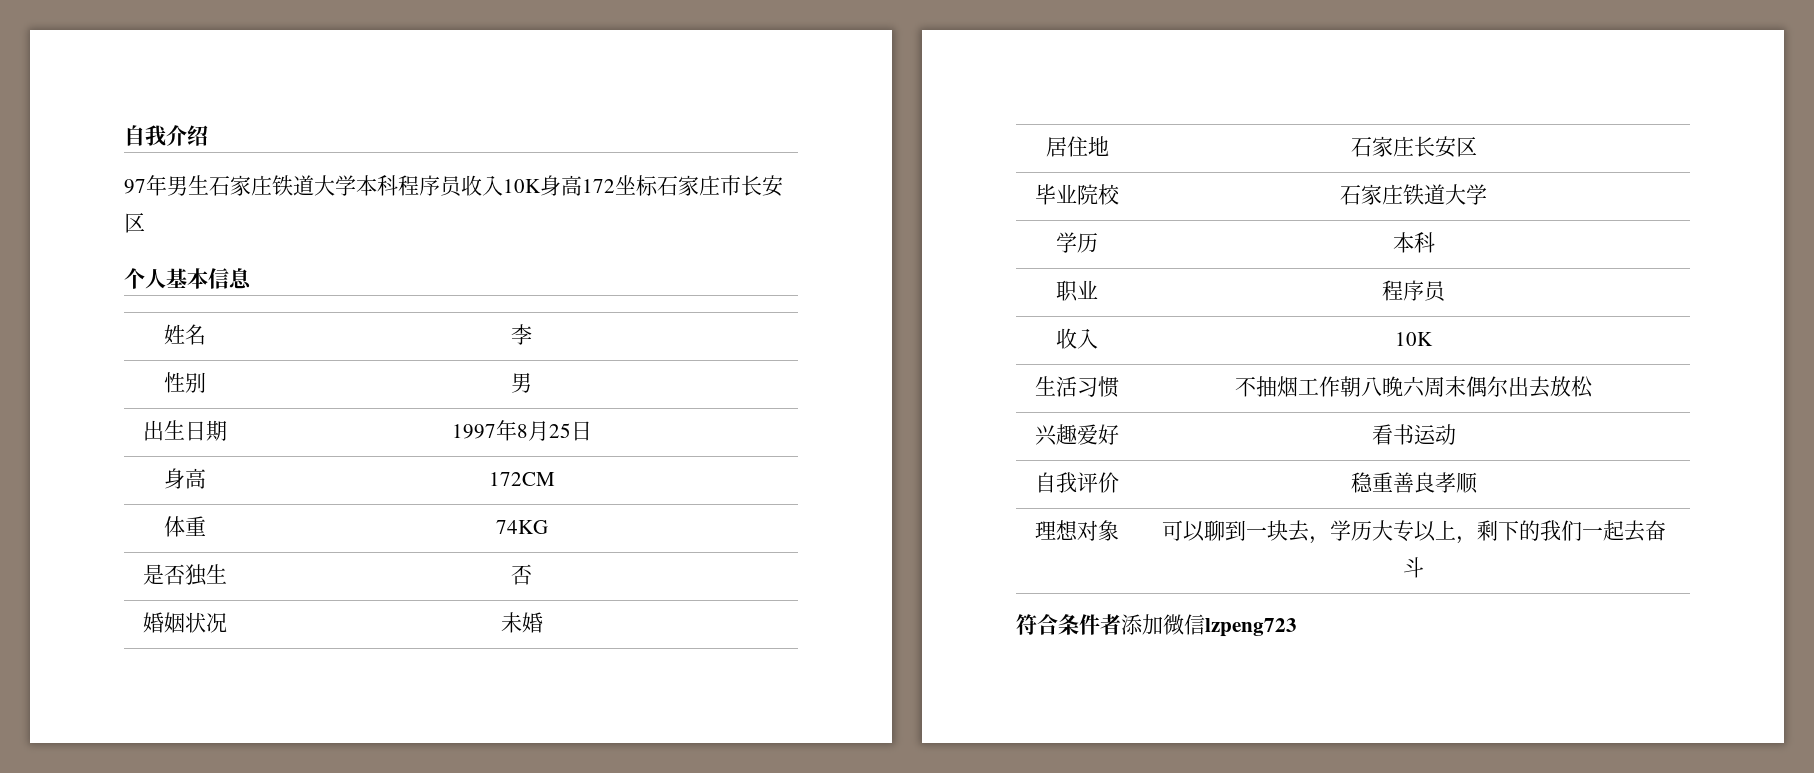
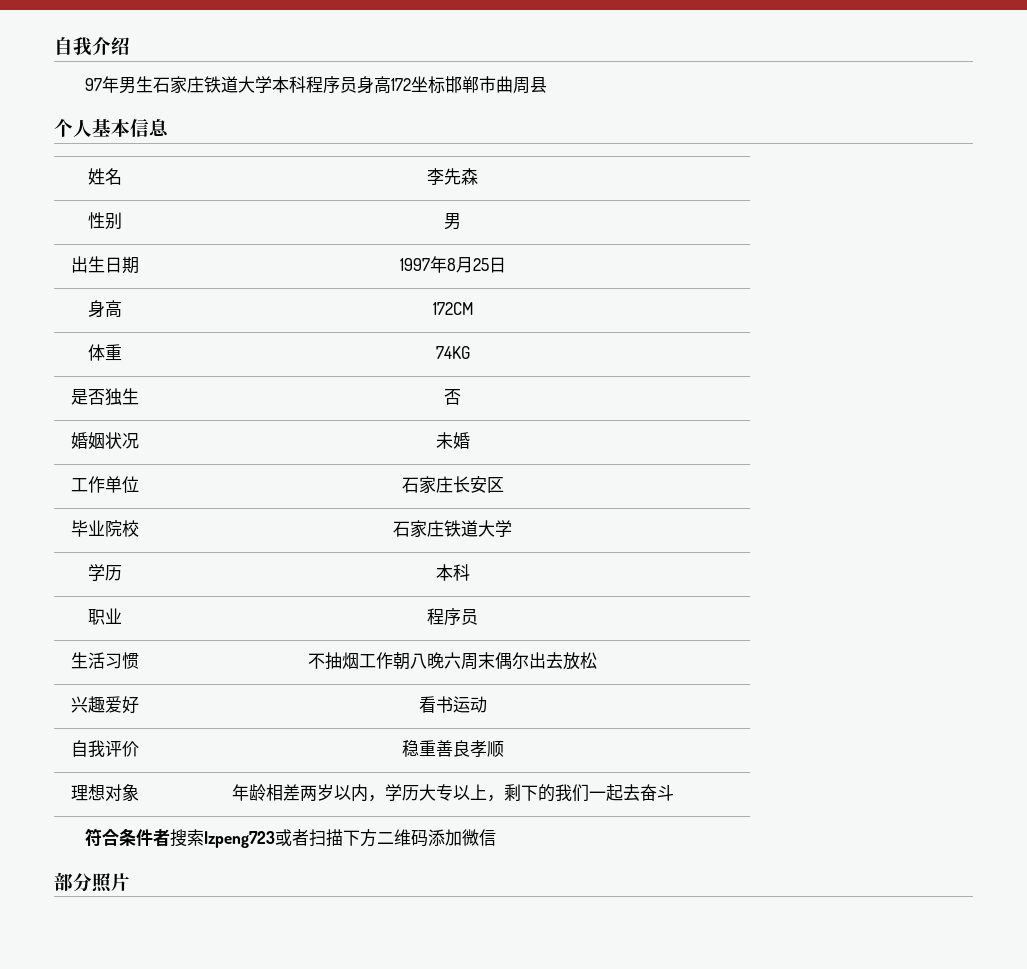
[461,175,541,196] 收入10K -> (358, 85) none
[657,175,783,197] [124,213,145,233] 石家庄市长安区 -> [445,76,548,94] 邯郸市曲周县
(532, 334) none -> [444,168,478,185] 先森
[1045,136,1109,157] 居住地 -> [71,476,139,493] 工作单位
[1056,328,1098,349] [1395,332,1433,346] // 收入 | 10K -> (478, 617) none
[1161,520,1309,542] 可以聊到一块去 -> [231,784,368,802] 年龄相差两岁以内
(1121, 624) none -> [170,829,429,848] 搜索lzpeng723或者扫描下方二维码
[1205,618,1297,637] lzpeng723 -> [54,872,130,893] // 部分照片

